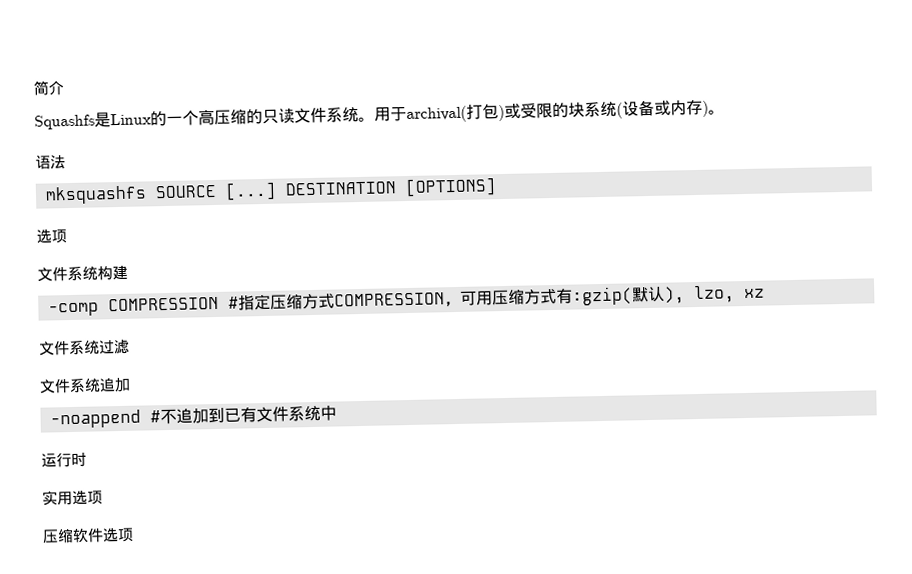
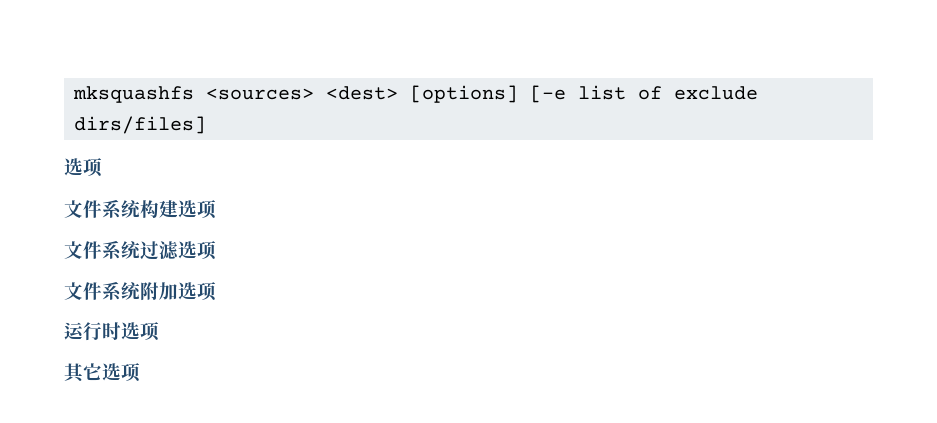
[33,80,64,96] [34,99,725,130] [35,154,66,170] [44,177,497,205] [36,228,68,244] [37,264,128,282] [47,285,765,317] 简介 // Squashfs是Linux的一个高压缩的只读文件系统。用于archival(打包)或受限的块系统(设备或内存)。 // 语法 // mksquashfs SOURCE [...] DESTINATION [OPTIONS] // 选项 // 文件系统构建 // -comp COMPRESSION #指定压缩方式COMPRESSION，可用压缩方式有:gzip(默认), lzo, xz -> [72,85,758,103] [73,116,206,134] [64,158,103,177] [64,199,217,219] mksquashfs <sources> <dest> [options] [-e list of exclude dirs/files] // 选项 // 文件系统构建选项
[39,376,131,394] [49,405,337,429] // 文件系统追加 // -noappend #不追加到已有文件系统中 -> [178,241,217,260] [64,281,217,301] 选项 // 文件系统附加选项
[42,489,103,506] [42,527,104,544] // 实用选项 // 压缩软件 -> [121,322,160,341] [64,363,102,383] 选项 // 其它

